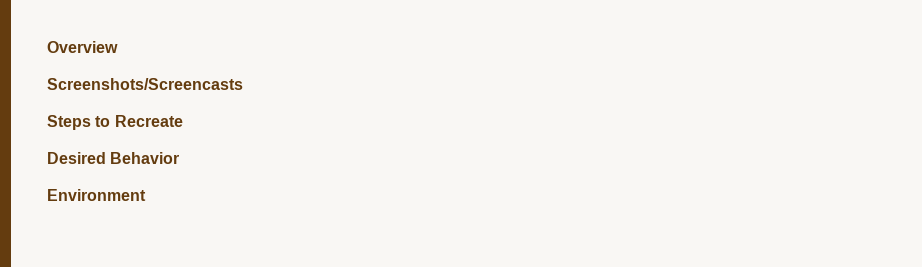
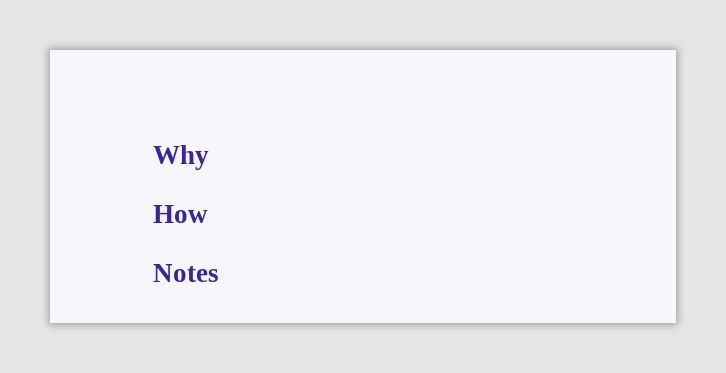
[47,41,118,53] [47,78,243,90] [47,115,183,130] [47,152,180,164] [47,189,146,201] Overview // Screenshots/Screencasts // Steps to Recreate // Desired Behavior // Environment -> [153,145,209,170] [153,205,208,223] [153,264,219,282] Why // How // Notes

